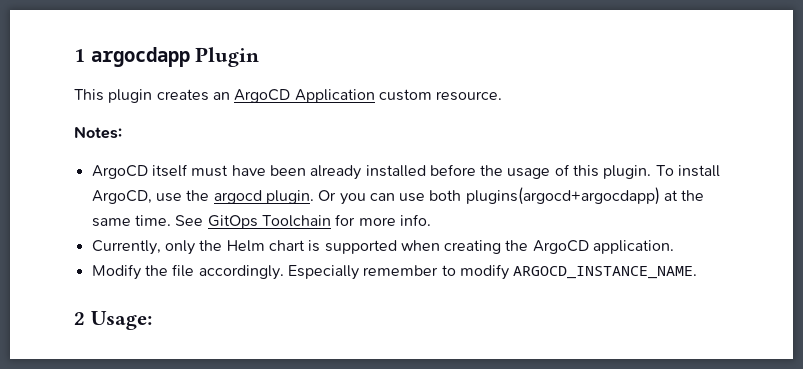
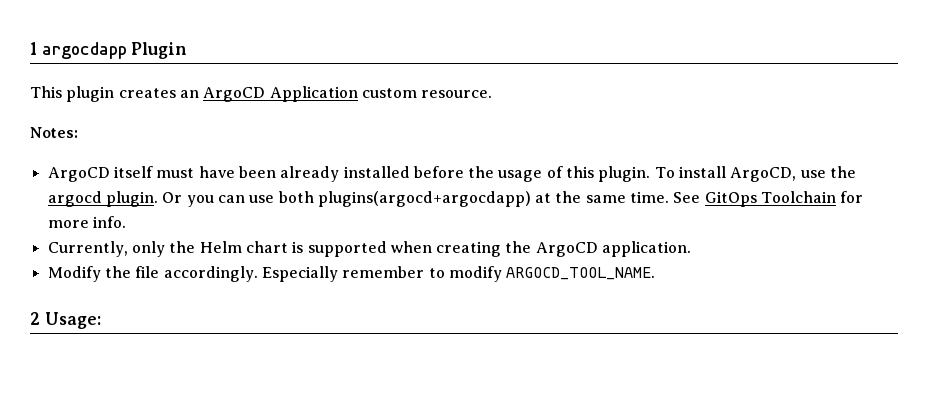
[513,266,698,279] ARGOCD_INSTANCE_NAME. -> [506,267,656,280] ARGOCD_TOOL_NAME.

